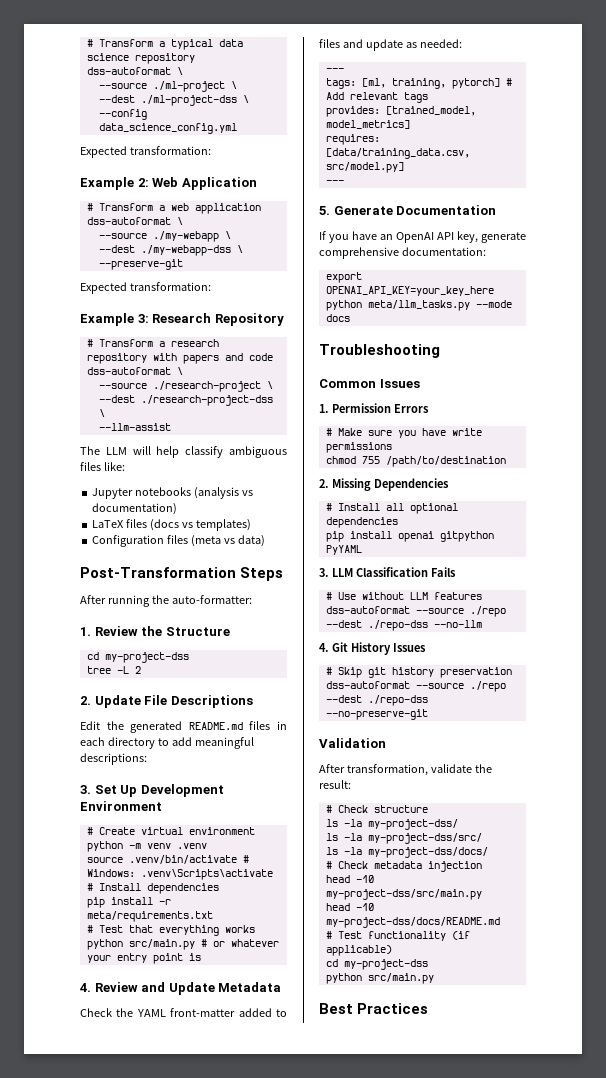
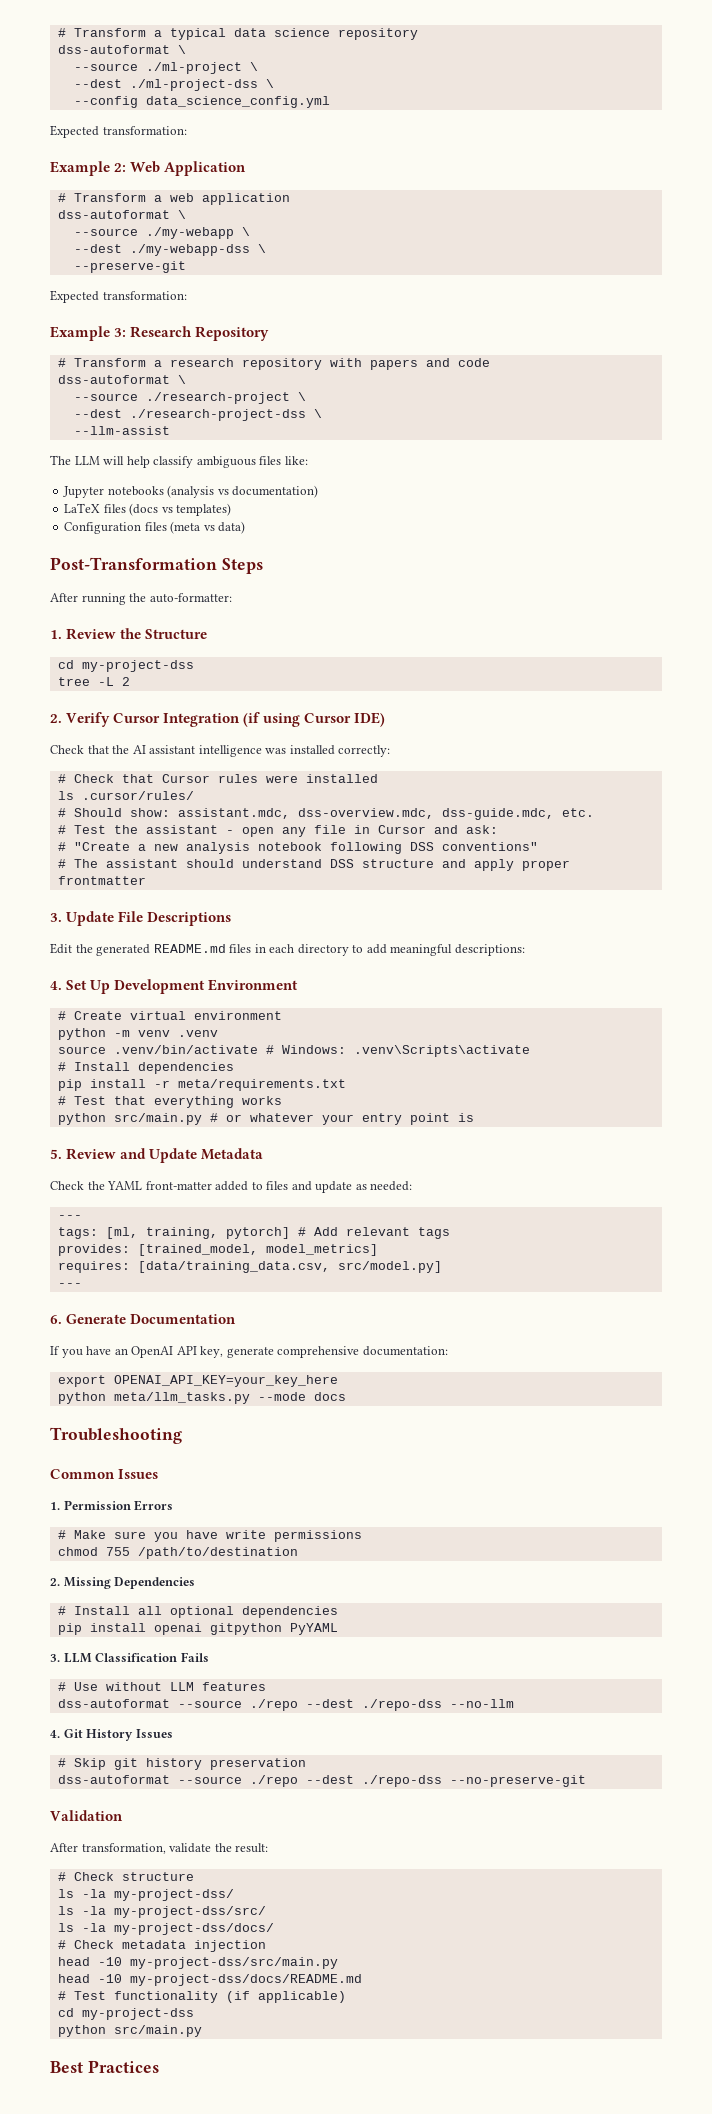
(91, 700) none -> [66,712,386,727] [50,745,391,757] [57,774,378,783] [57,791,194,800] [57,808,594,820] [57,825,498,837] [57,842,538,854] [57,859,570,871] [57,876,146,885] [50,913,62,922] Verify Cursor Integration (if using Cursor IDE) // Check that the AI assistant intelligence was installed correctly: // # Check that Cursor rules were installed // ls .cursor/rules/ // # Should show: assistant.mdc, dss-overview.mdc, dss-guide.mdc, etc. // # Test the assistant - open any file in Cursor and ask: // # "Create a new analysis notebook following DSS conventions" // # The assistant should understand DSS structure and apply proper frontmatter // 3.
[80,785,91,794] 3. -> [50,981,62,990] 4.
[80,983,91,992] 4. -> [50,1149,62,1159] 5.
[319,206,330,215] 5. -> [50,1315,62,1324] 6.

